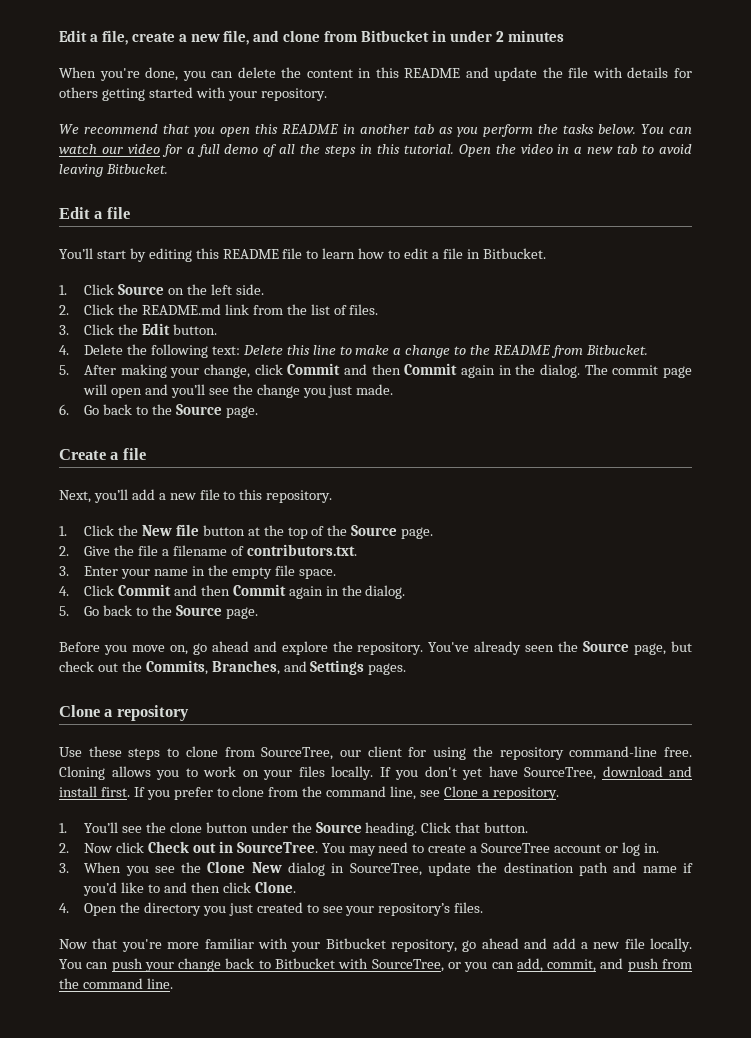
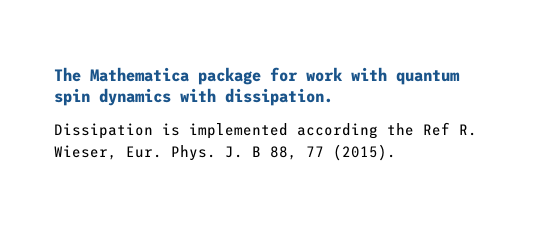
[59,30,564,45] [59,67,693,81] [59,87,327,101] [59,124,692,137] [59,144,692,157] [59,164,168,177] [59,207,130,219] [59,248,546,262] [59,284,264,295] [59,304,379,315] [59,323,217,335] [59,344,648,358] [59,363,692,378] [83,384,394,398] [59,404,258,418] [59,448,146,460] [59,489,333,503] [59,524,434,539] [59,544,357,556] [59,565,336,579] [59,584,406,599] [59,605,258,619] [59,641,692,655] [59,660,407,675] [59,705,189,721] [59,746,692,760] [59,766,692,780] [59,786,559,800] [59,822,529,836] [59,841,659,856] [59,861,694,876] [83,881,296,896] [59,902,484,916] [59,938,692,952] [59,958,692,972] [59,978,173,989] Edit a file, create a new file, and clone from Bitbucket in under 2 minutes // When you're done, you can delete the content in this README and update the file with details for others getting started with your repository. // We recommend that you open this README in another tab as you perform the tasks below. You can watch our video for a full demo of all the steps in this tutorial. Open the video in a new tab to avoid leaving Bitbucket. // Edit a file // You’ll start by editing this README file to learn how to edit a file in Bitbucket. // 1. Click Source on the left side. // 2. Click the README.md link from the list of files. // 3. Click the Edit button. // 4. Delete the following text: Delete this line to make a change to the README from Bitbucket. // 5. After making your change, click Commit and then Commit again in the dialog. The commit page will open and you’ll see the change you just made. // 6. Go back to the Source page. // Create a file // Next, you’ll add a new file to this repository. // 1. Click the New file button at the top of the Source page. // 2. Give the file a filename of contributors.txt. // 3. Enter your name in the empty file space. // 4. Click Commit and then Commit again in the dialog. // 5. Go back to the Source page. // Before you move on, go ahead and explore the repository. You've already seen the Source page, but check out the Commits, Branches, and Settings pages. // Clone a repository // Use these steps to clone from SourceTree, our client for using the repository command-line free. Cloning allows you to work on your files locally. If you don't yet have SourceTree, download and install first. If you prefer to clone from the command line, see Clone a repository. // 1. You’ll see the clone button under the Source heading. Click that button. // 2. Now click Check out in SourceTree. You may need to create a SourceTree account or log in. // 3. When you see the Clone New dialog in SourceTree, update the destination path and name if you’d like to and then click Clone. // 4. Open the directory you just created to see your repository’s files. // Now that you're more familiar with your Bitbucket repository, go ahead and add a new file locally. You can push your change back to Bitbucket with SourceTree, or you can add, commit, and push from the command line. -> [54,67,460,85] [54,88,333,106] [54,122,477,139] [54,144,396,161] The Mathematica package for work with quantum spin dynamics with dissipation. // Dissipation is implemented according the Ref R. Wieser, Eur. Phys. J. B 88, 77 (2015).

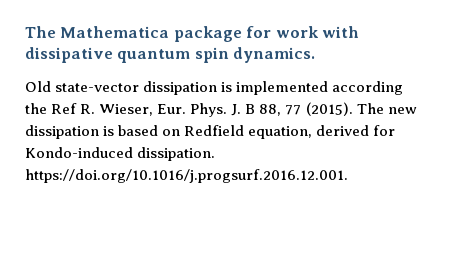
(387, 74) none -> [25,47,113,63] dissipative
[99,88,333,106] [54,123,153,139] dynamics with dissipation. // Dissipation -> [233,47,316,63] [25,81,218,95] dynamics. // Old state-vector dissipation
(396, 152) none -> [356,103,417,114] [25,125,396,139] [25,147,216,161] [25,169,348,183] The new dissipation is based on Redfield equation, derived for Kondo-induced dissipation. https://doi.org/10.1016/j.progsurf.2016.12.001.

